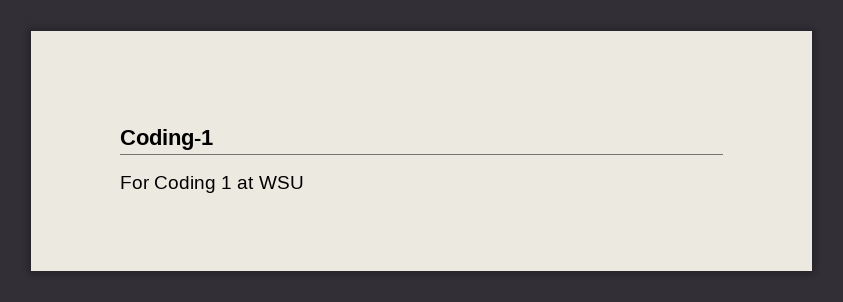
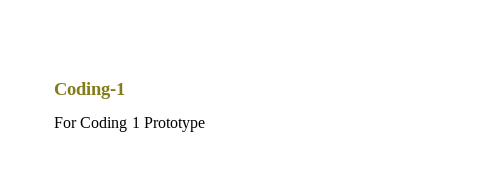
[237,176,304,189] at WSU -> [143,117,205,132] Prototype

